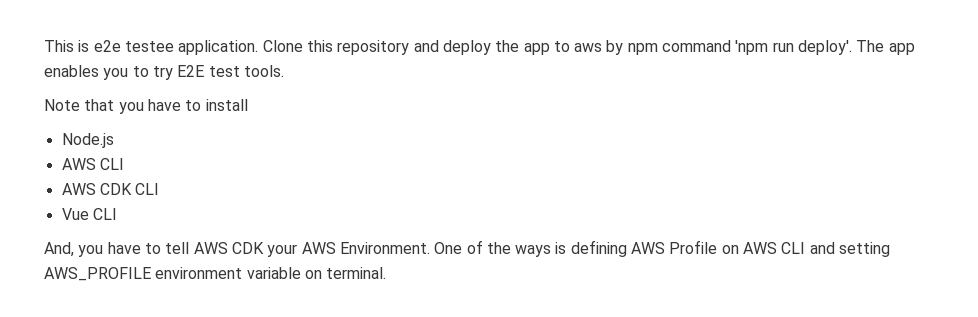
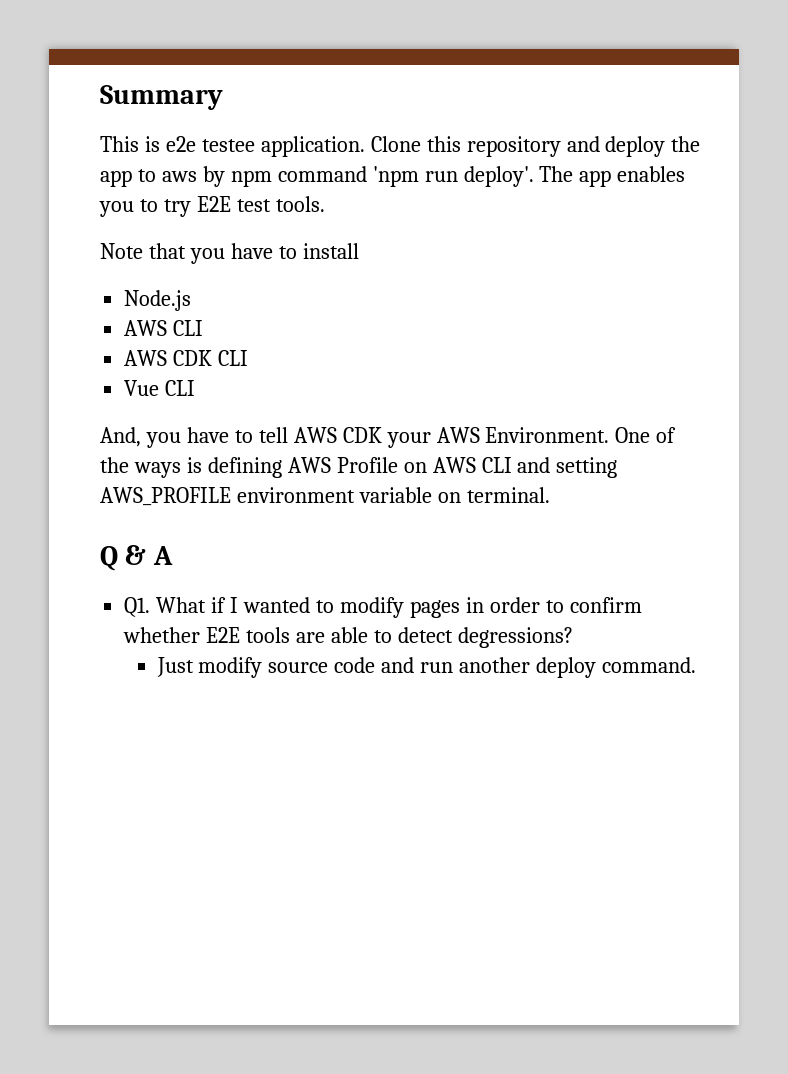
(44, 46) none -> [100,85,223,110] Summary //
(387, 273) none -> [100,545,173,571] [124,597,642,618] [123,627,573,648] [156,657,697,678] // Q & A // Q1. What if I wanted to modify pages in order to confirm whether E2E tools are able to detect degressions? // Just modify source code and run another deploy command.

